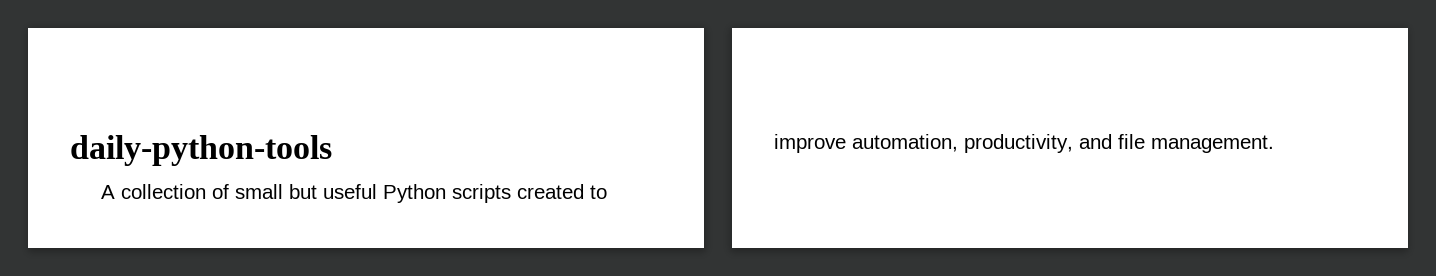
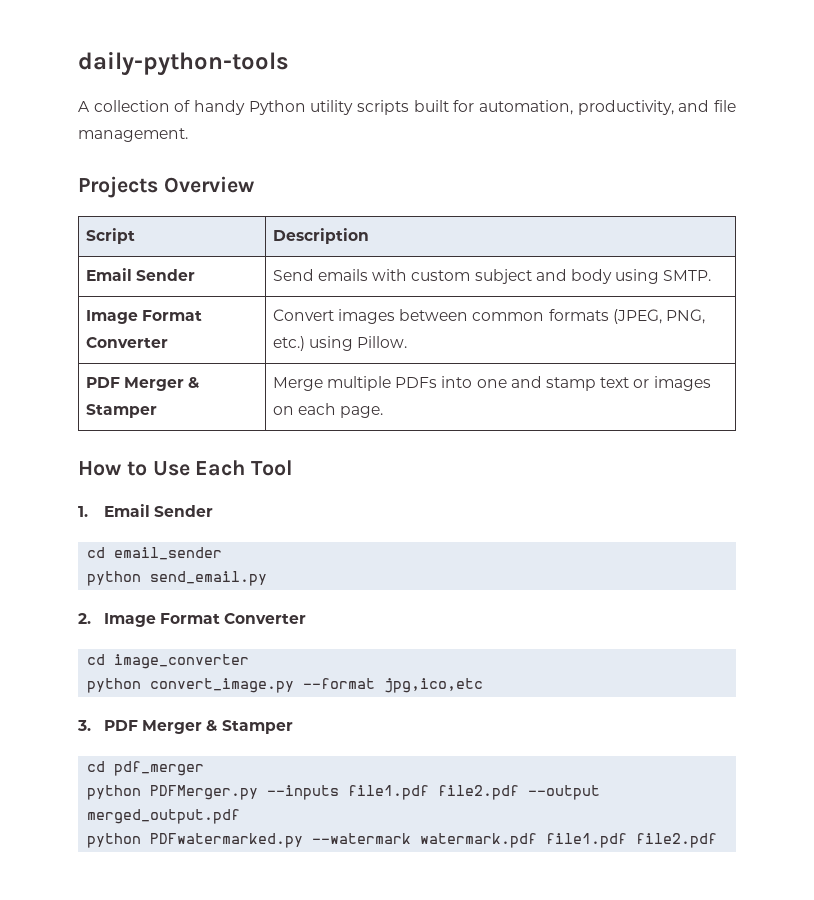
[235,184,608,203] [774,134,846,153] small but useful Python scripts created to improve -> [194,100,475,115] handy Python utility scripts built for
(1274, 144) none -> [78,176,254,198] [85,228,135,244] [272,228,369,244] [85,268,196,281] [272,269,712,284] [85,310,203,324] [85,337,168,348] [272,309,706,324] [272,336,408,351] [85,377,200,391] [85,404,157,418] [272,376,711,391] [272,403,384,418] [78,460,294,476] [78,504,214,517] [87,547,223,560] [87,571,268,586] [78,613,307,627] [87,654,250,669] [87,678,484,693] [77,720,293,734] [87,761,205,776] [87,785,601,800] [87,809,241,824] [87,833,718,848] // Projects Overview // Script | Description // Email Sender | Send emails with custom subject and body using SMTP. // Image Format Converter | Convert images between common formats (JPEG, PNG, etc.) using Pillow. // PDF Merger & Stamper | Merge multiple PDFs into one and stamp text or images on each page. // How to Use Each Tool // 1. Email Sender // cd email_sender // python send_email.py // 2. Image Format Converter // cd image_converter // python convert_image.py --format jpg,ico,etc // 3. PDF Merger & Stamper // cd pdf_merger // python PDFMerger.py --inputs file1.pdf file2.pdf --output merged_output.pdf // python PDFwatermarked.py --watermark watermark.pdf file1.pdf file2.pdf

